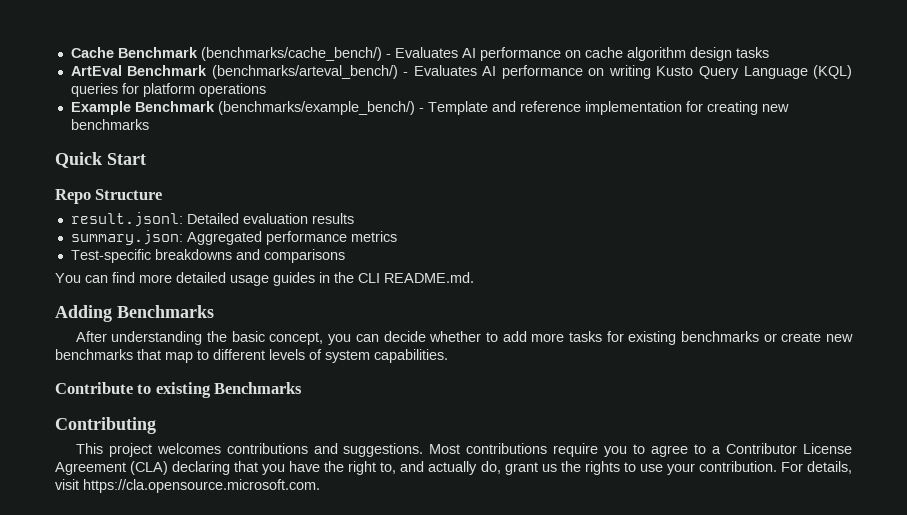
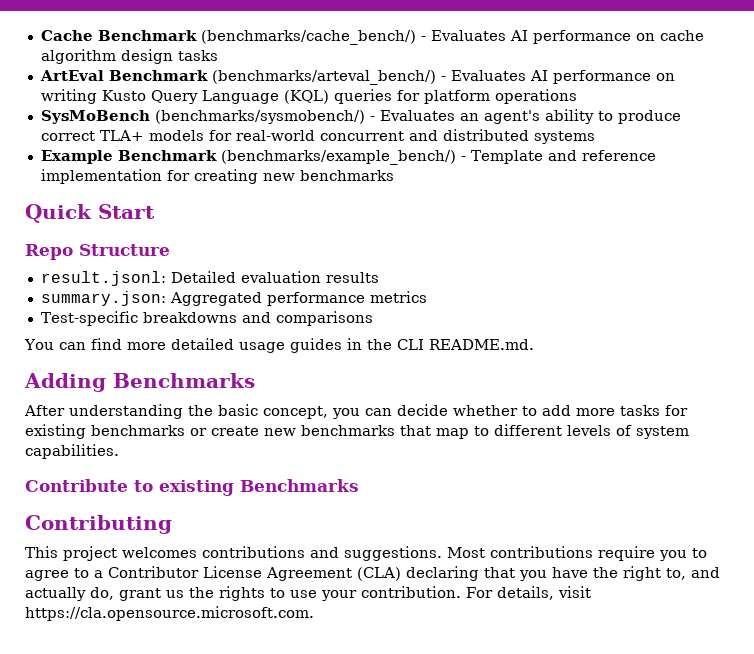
(266, 90) none -> [40,109,681,124] [40,129,595,144] // SysMoBench (benchmarks/sysmobench/) - Evaluates an agent's ability to produce correct TLA+ models for real-world concurrent and distributed systems

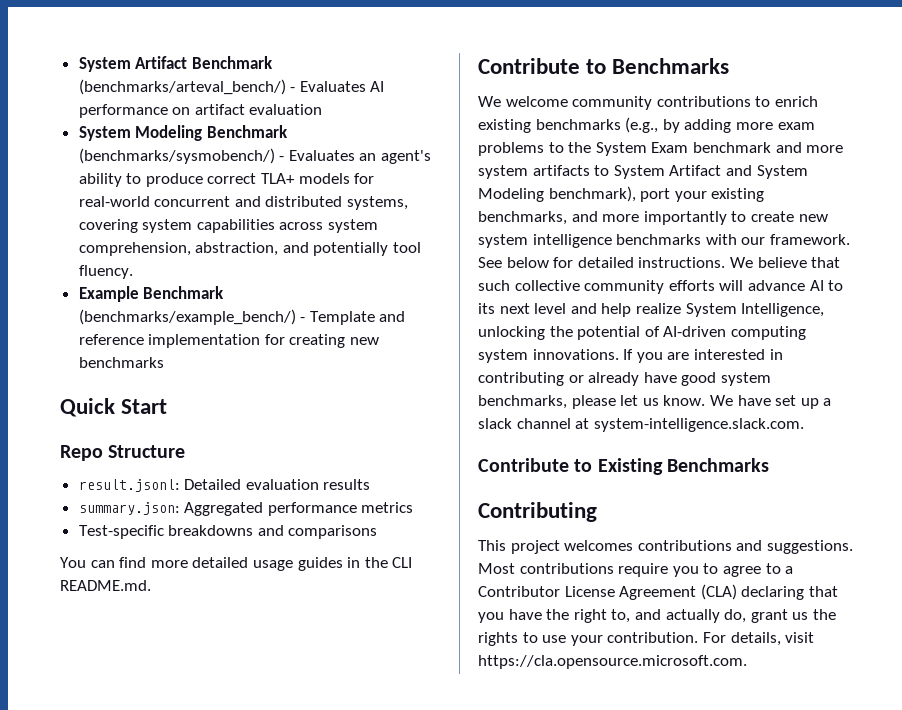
[40,30,704,45] [40,49,218,64] [39,70,104,81] Cache Benchmark (benchmarks/cache_bench/) - Evaluates AI performance on cache algorithm design tasks // ArtEval -> [78,56,188,72] System Artifact
[40,89,577,104] [40,110,150,124] writing Kusto Query Language (KQL) queries for platform operations // SysMoBench -> [194,104,323,115] [78,125,288,141] artifact evaluation // System Modeling Benchmark
[533,131,595,144] systems -> [347,196,409,210] [78,219,379,233] [78,242,422,256] [78,265,133,279] systems, covering system capabilities across system comprehension, abstraction, and potentially tool fluency.
[24,373,255,392] [24,404,688,419] [25,424,689,439] [25,444,119,459] [25,479,234,496] Adding Benchmarks // After understanding the basic concept, you can decide whether to add more tasks for existing benchmarks or create new benchmarks that map to different levels of system capabilities. // Contribute to existing -> [478,58,730,74] [478,96,818,110] [478,117,815,133] [478,142,844,156] [478,165,808,179] [478,186,765,202] [478,211,828,225] [478,234,850,248] [478,257,841,268] [478,280,844,294] [478,303,825,317] [478,326,806,340] [478,349,783,363] [478,372,771,386] [478,395,832,409] [478,418,804,432] [478,458,663,475] Contribute to Benchmarks // We welcome community contributions to enrich existing benchmarks (e.g., by adding more exam problems to the System Exam benchmark and more system artifacts to System Artifact and System Modeling benchmark), port your existing benchmarks, and more importantly to create new system intelligence benchmarks with our framework. See below for detailed instructions. We believe that such collective community efforts will advance AI to its next level and help realize System Intelligence, unlocking the potential of AI-driven computing system innovations. If you are interested in contributing or already have good system benchmarks, please let us know. We have set up a slack channel at system-intelligence.slack.com. // Contribute to Existing

